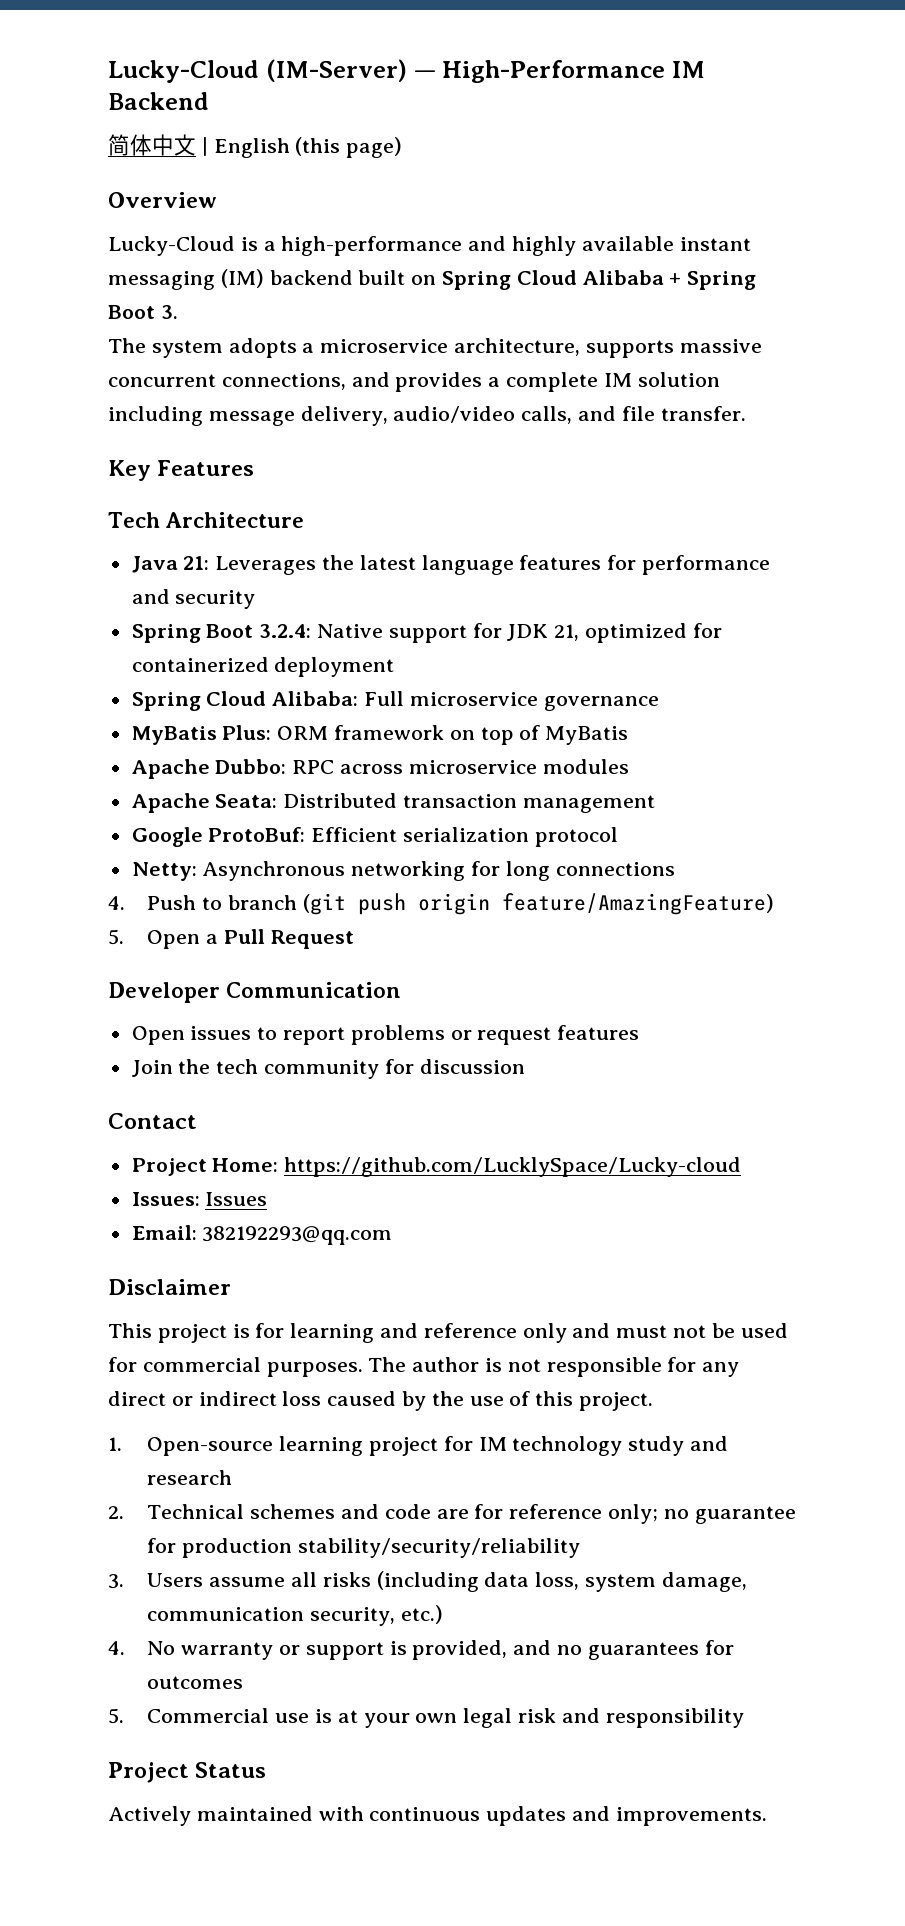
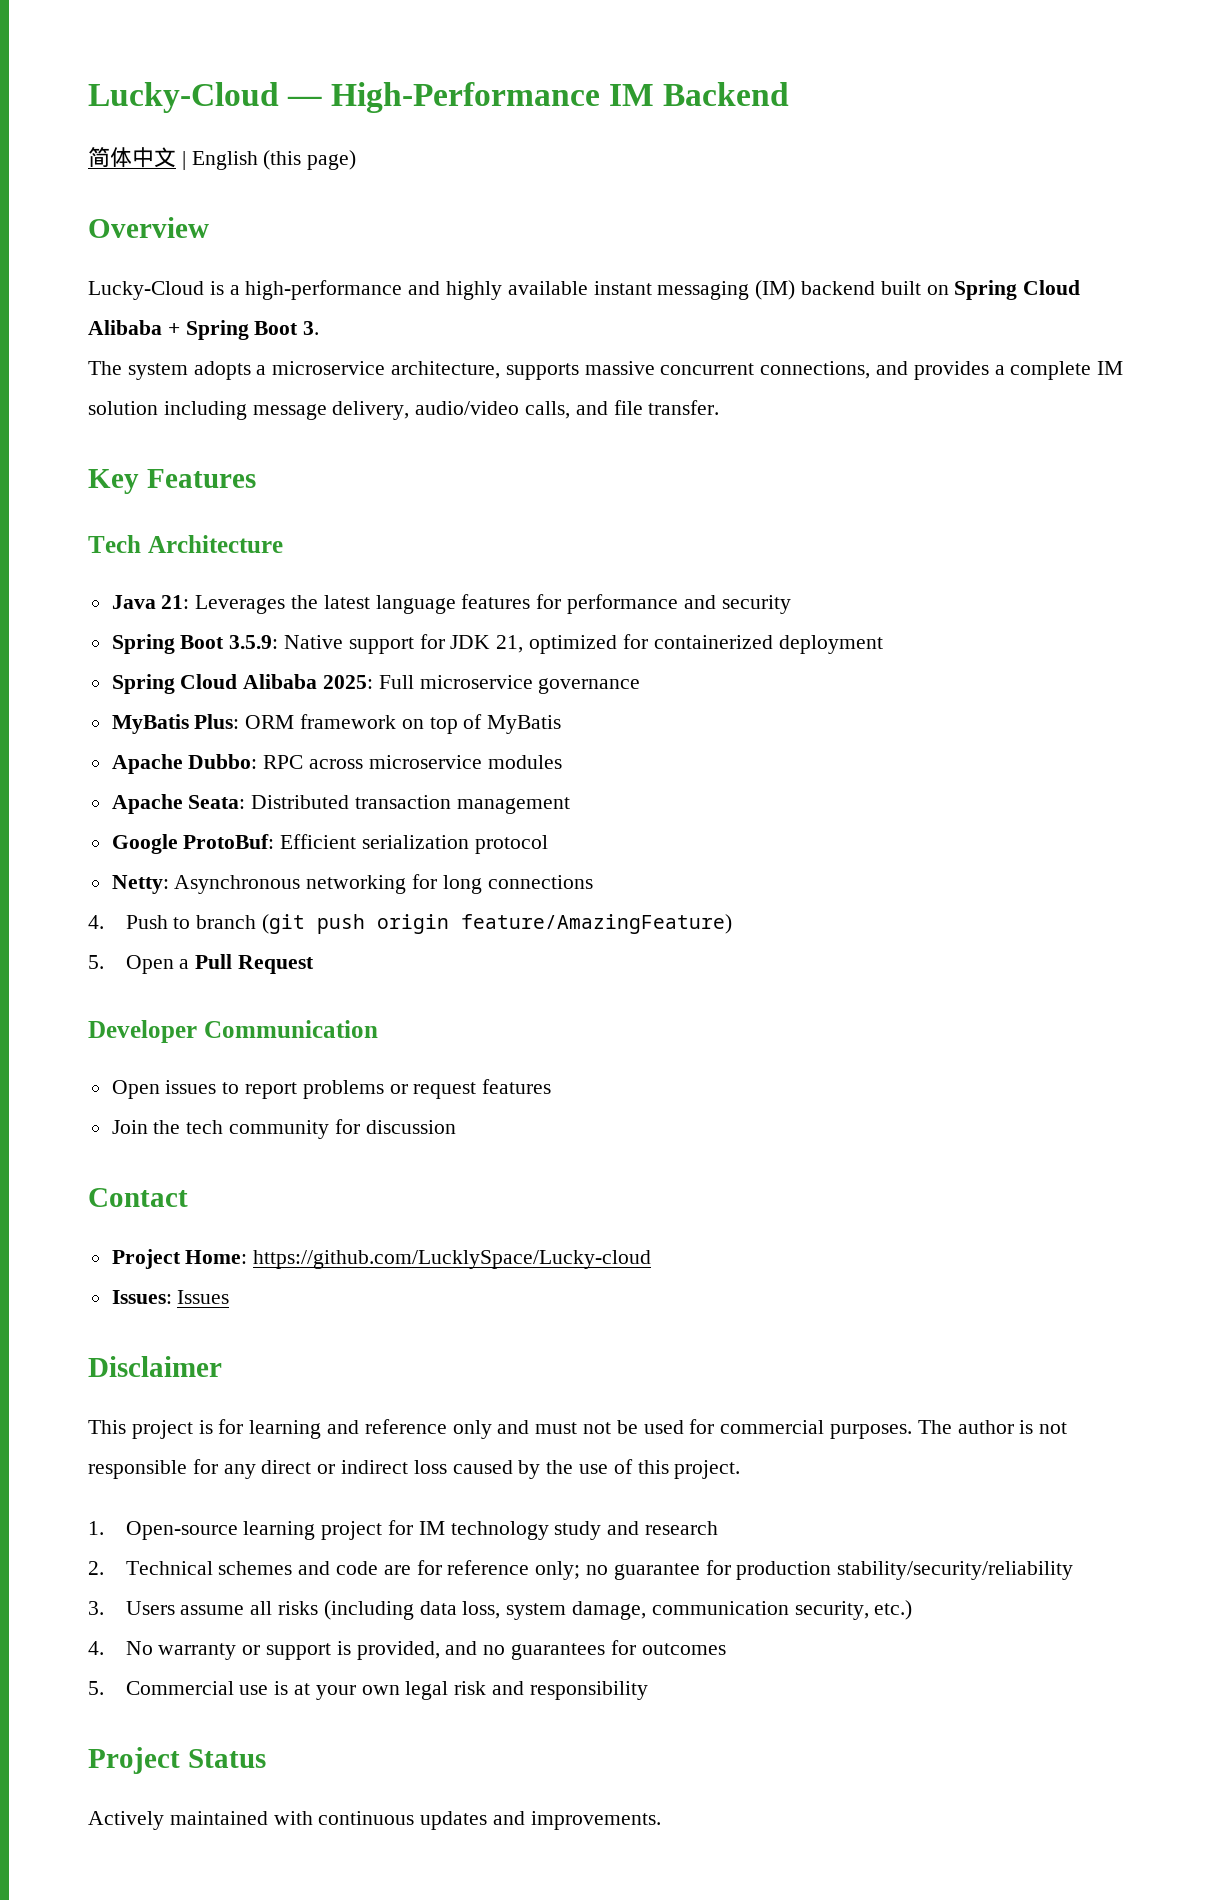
[108,59,407,83] Lucky-Cloud (IM-Server) -> [88,82,279,113] Lucky-Cloud
[259,624,312,638] 3.2.4: -> [229,635,279,649] 3.5.9:
[272,691,359,706] Alibaba: -> [243,674,374,689] Alibaba 2025:
[131,1225,393,1245] // Email: 382192293@qq.com -> (230, 1297) none

